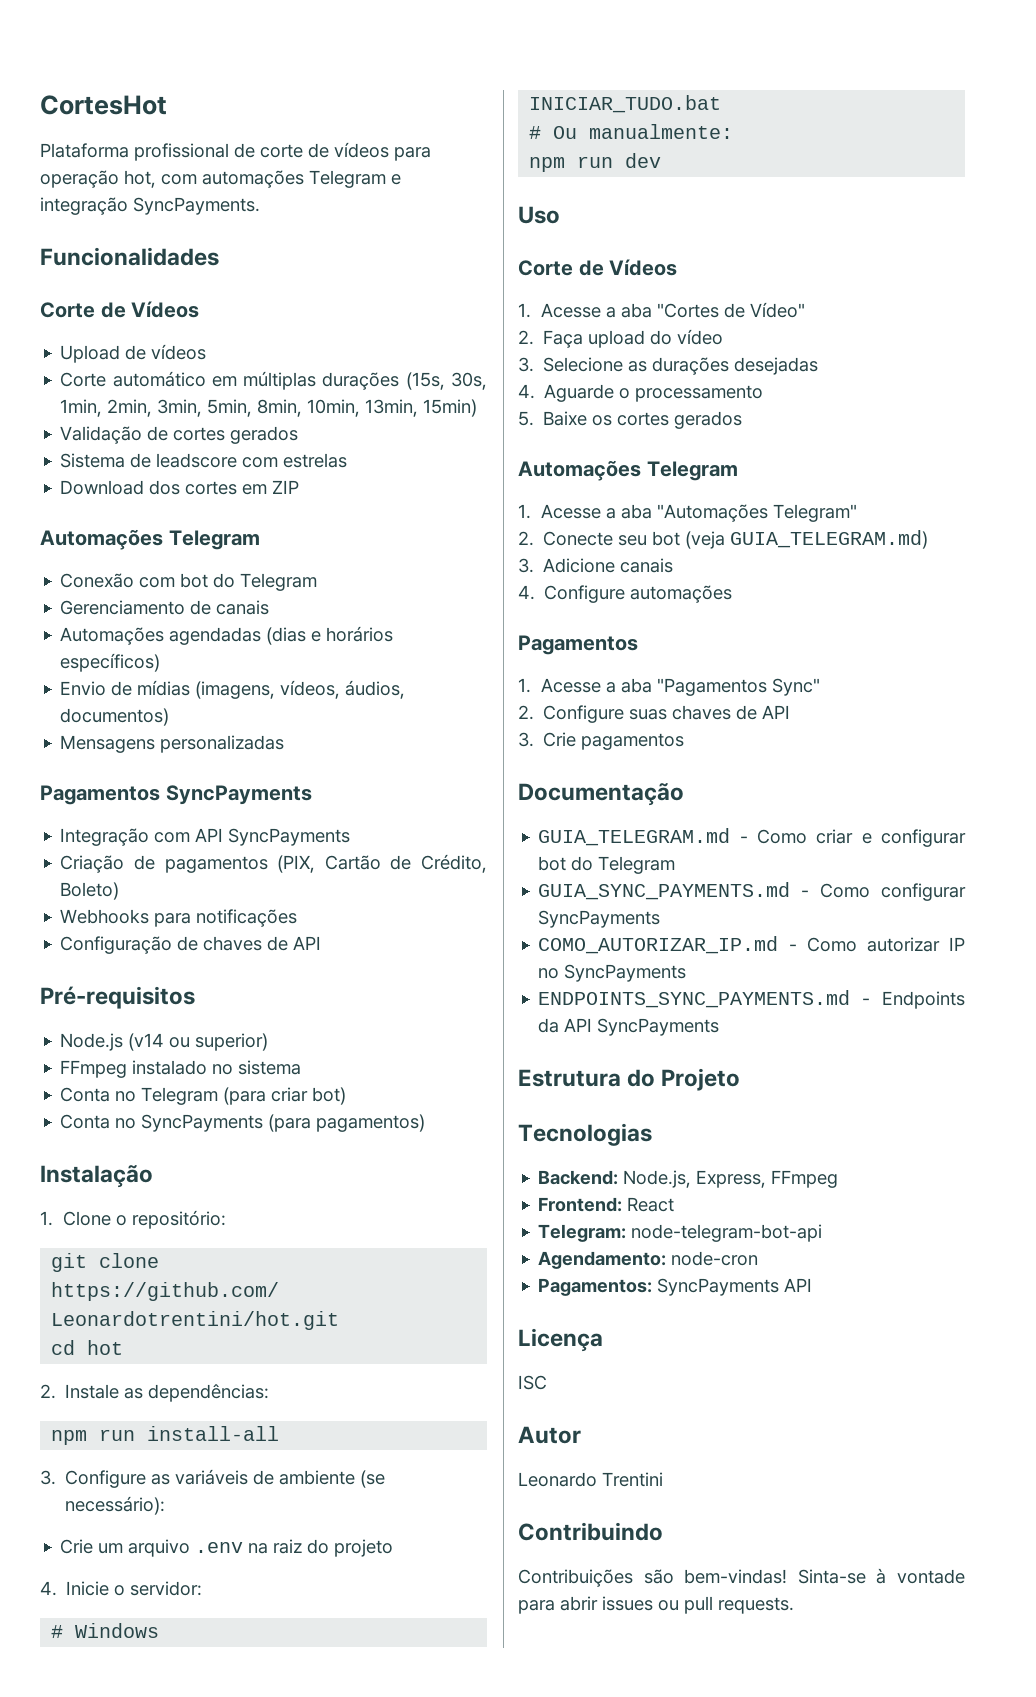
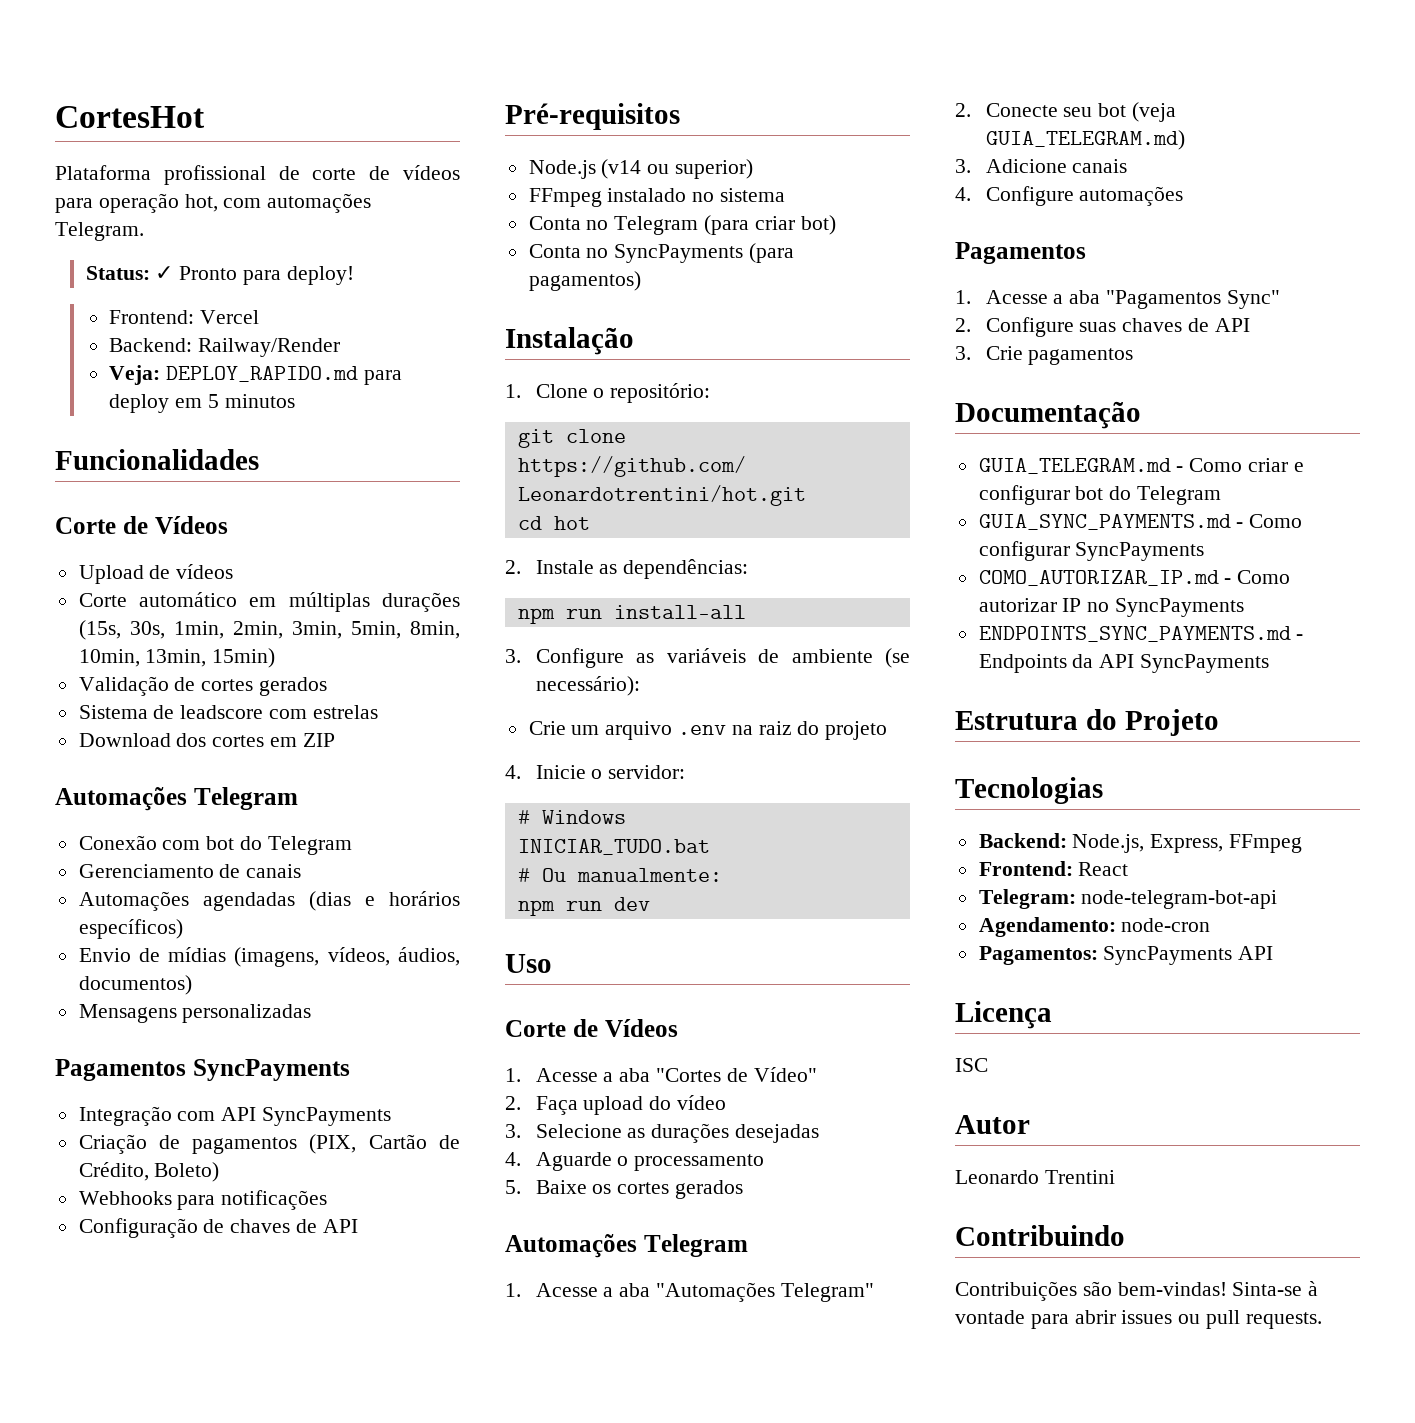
[309,170,401,188] [40,197,260,215] Telegram e integração SyncPayments. -> [55,222,144,241] [85,266,354,285] [109,310,259,324] [109,338,340,357] [109,365,402,385] [109,394,295,413] Telegram. // Status: ✓ Pronto para deploy! // Frontend: Vercel // Backend: Railway/Render // Veja: DEPLOY_RAPIDO.md para deploy em 5 minutos

